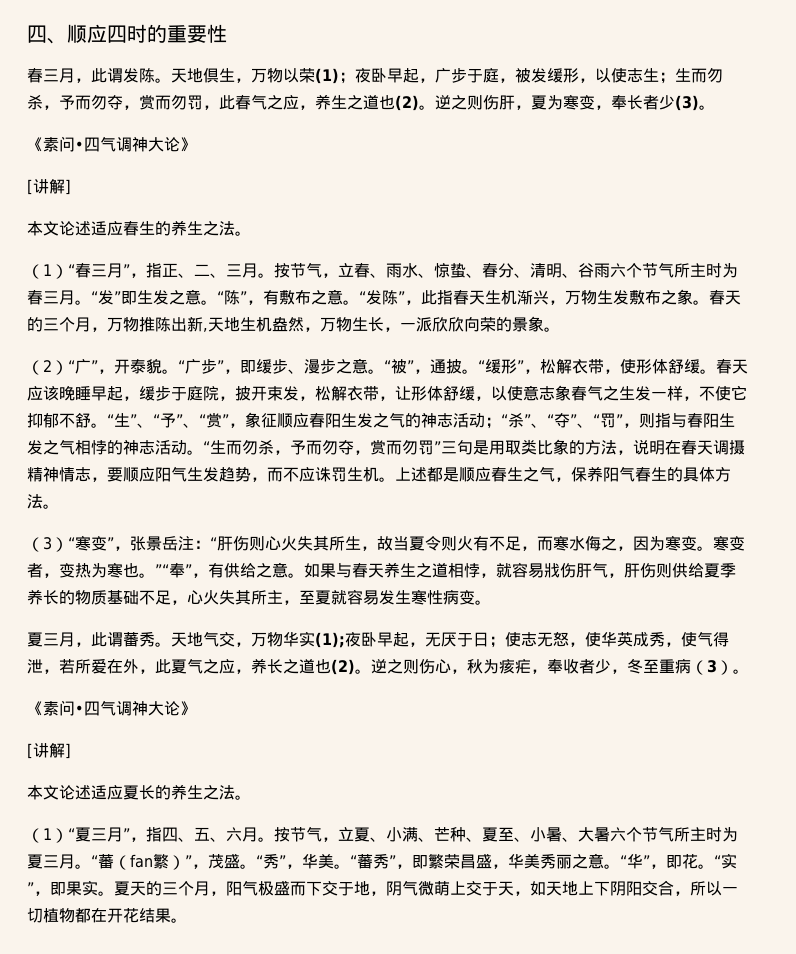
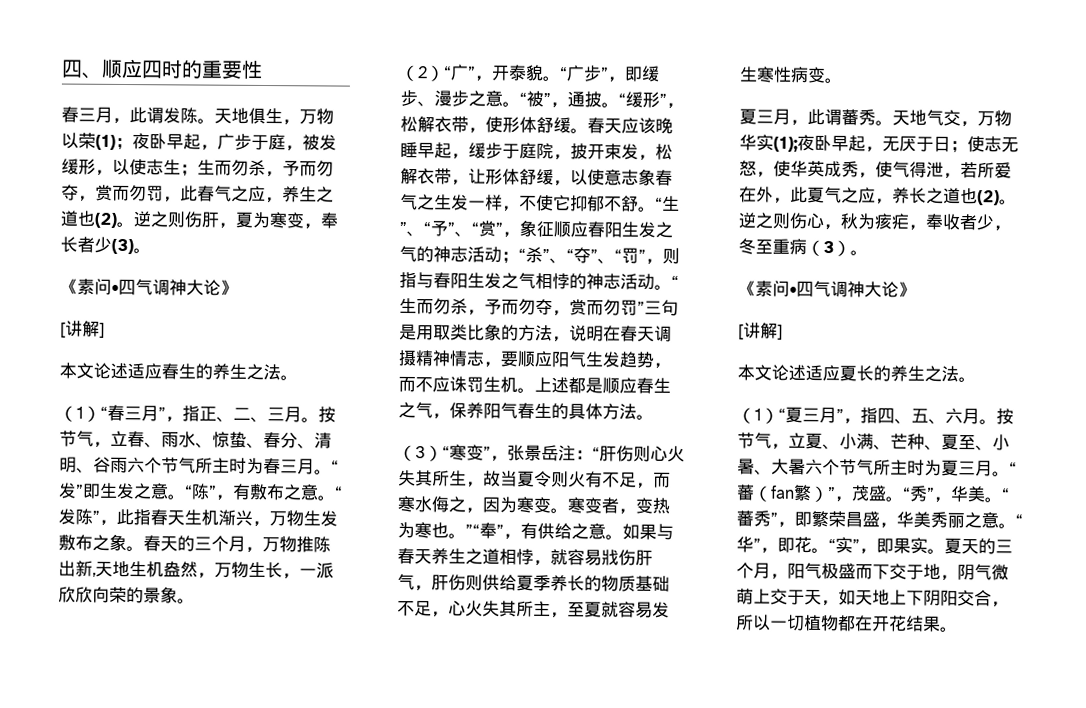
[203,68,219,83] 倶 -> [248,107,266,125] 俱

